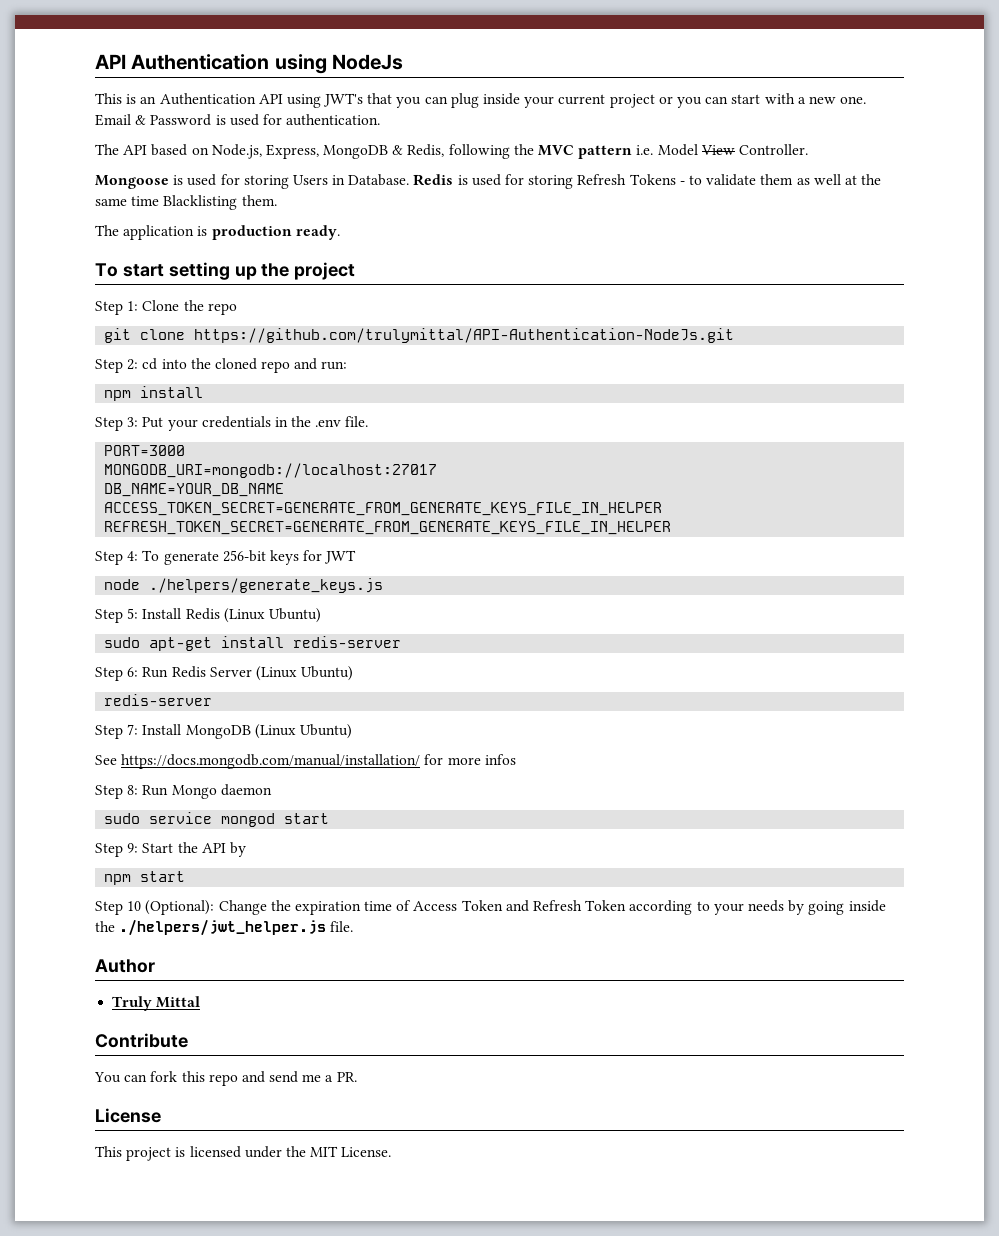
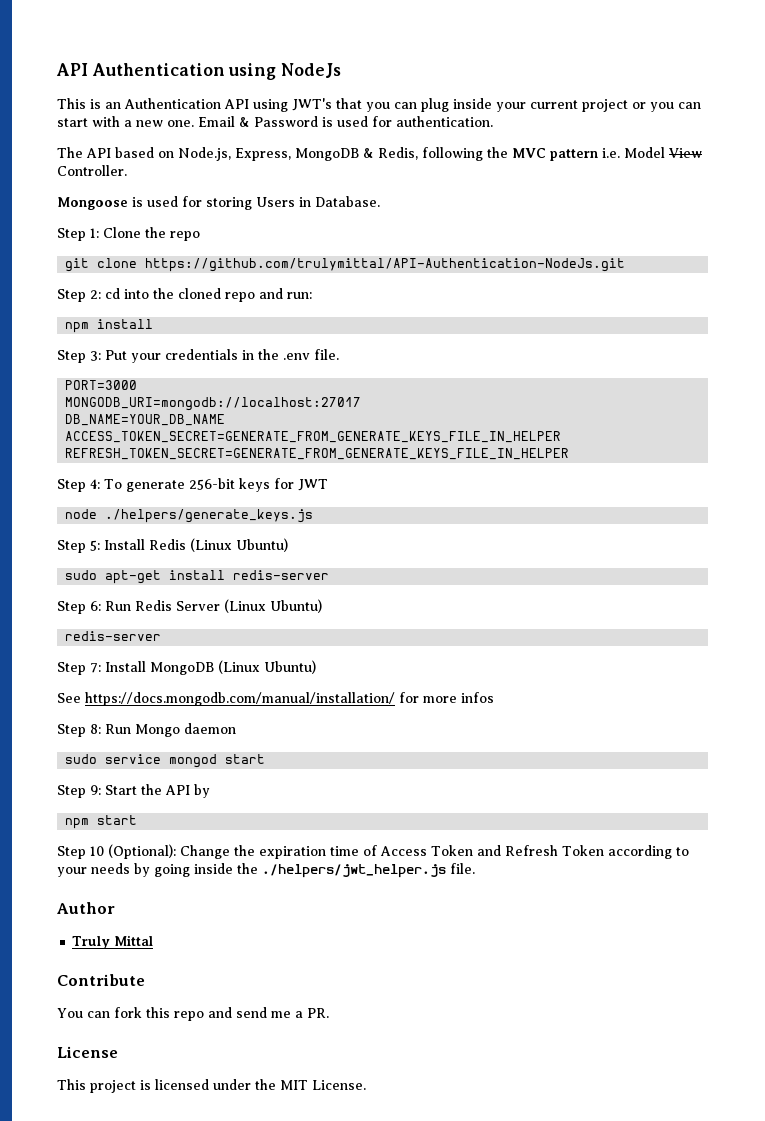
[413,174,882,189] [95,195,277,210] [95,225,340,240] [95,262,356,280] Redis is used for storing Refresh Tokens - to validate them as well at the same time Blacklisting them. // The application is production ready. // To start setting up the project -> (380, 201) none

